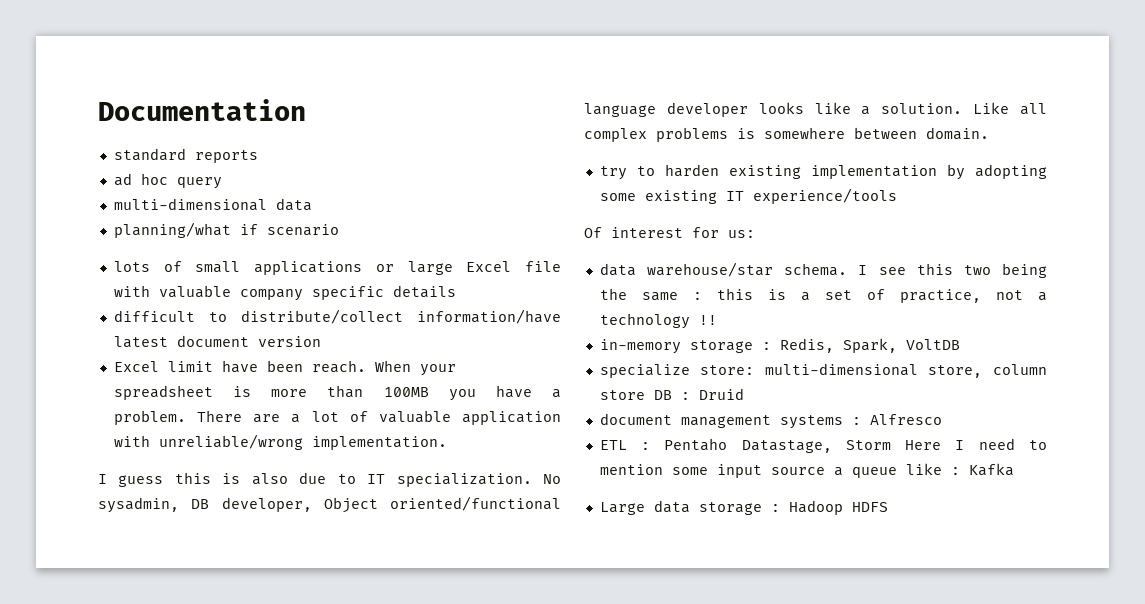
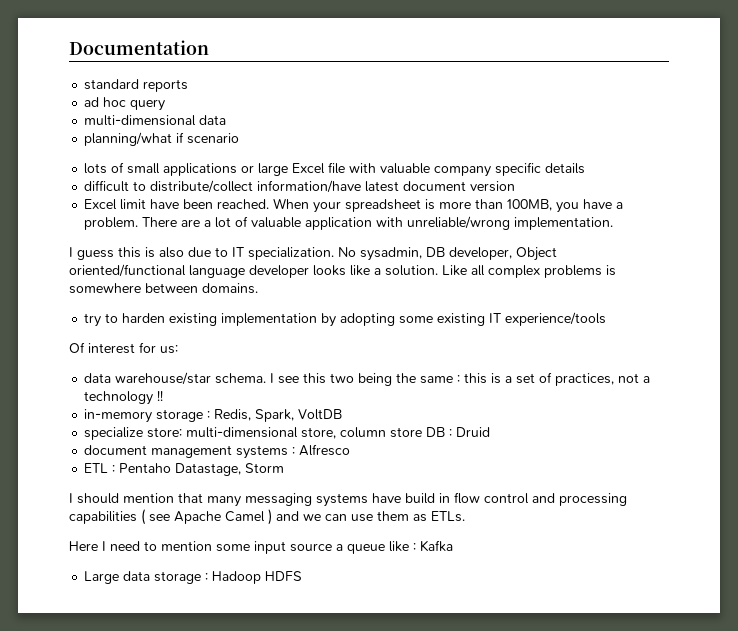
[311,360,366,373] reach. -> [217,199,270,209] reached.
[383,387,429,397] 100MB -> [507,199,553,211] 100MB,
[926,127,989,140] domain. -> [202,283,258,294] domains.
[899,289,981,303] practice, -> [555,373,615,386] practices,
(891, 445) none -> [69,492,627,507] [69,509,465,525] // I should mention that many messaging systems have build in flow control and processing capabilities ( see Apache Camel ) and we can use them as ETLs. //

